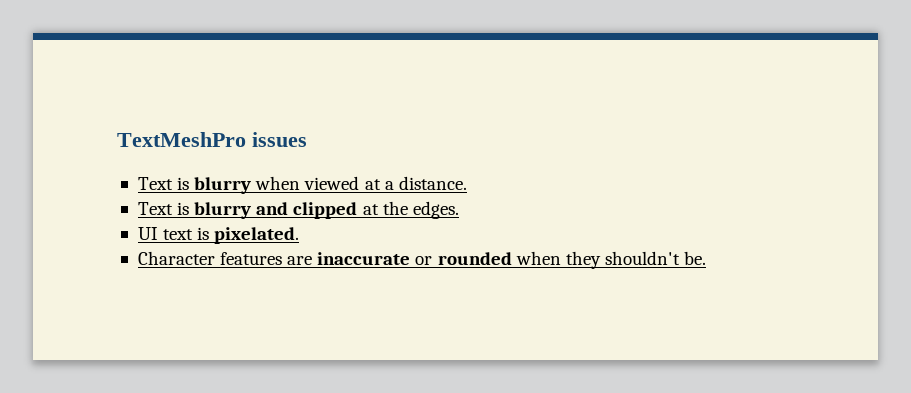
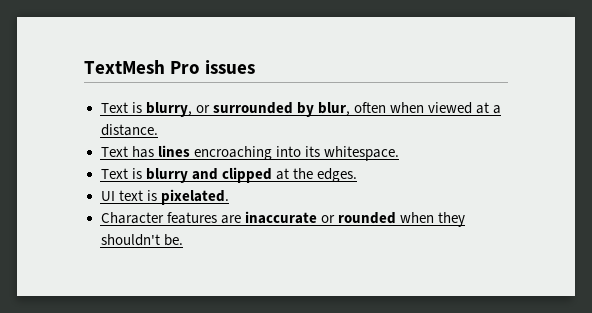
[117,132,246,147] TextMeshPro -> [84,60,201,74] TextMesh Pro
[194,177,252,194] blurry -> [145,102,386,117] blurry, or surrounded by blur, often
(467, 183) none -> [100,145,399,161] // Text has lines encroaching into its whitespace.

